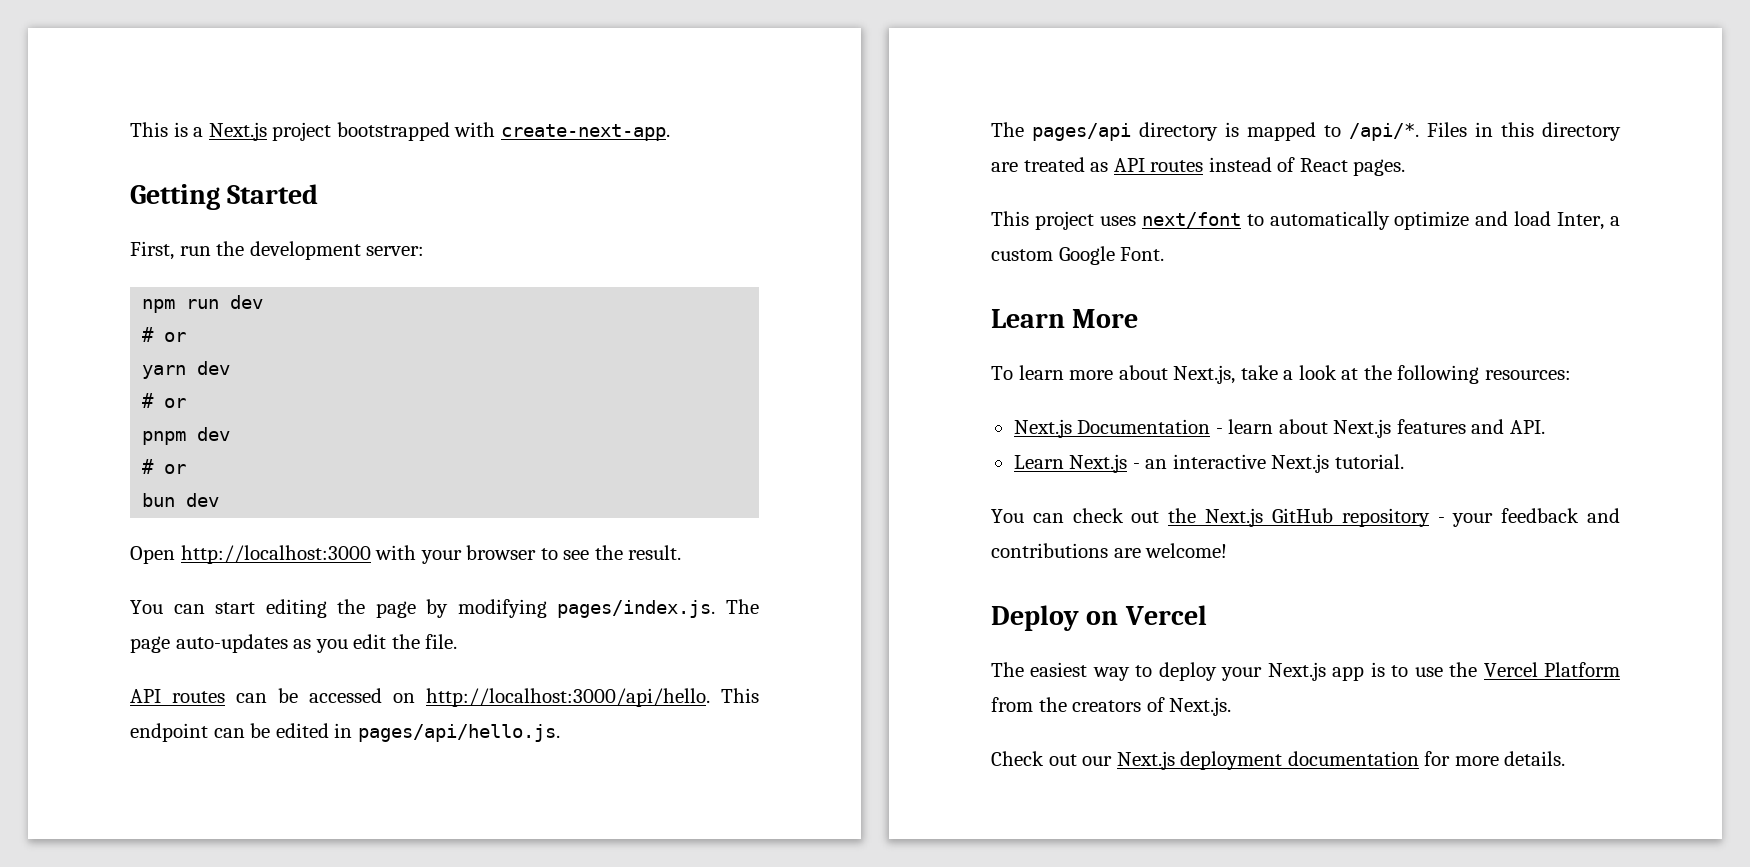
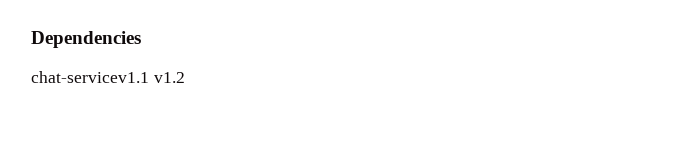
[130,122,670,141] [130,184,319,210] [130,241,425,260] [142,295,264,313] [142,327,187,342] [142,361,231,379] [142,393,187,408] [142,427,231,445] [142,459,187,474] [142,493,220,507] [130,545,682,564] [130,599,759,618] [130,634,458,653] [130,688,759,707] [130,723,560,742] [991,122,1621,141] [991,157,1406,176] [991,211,1620,230] [991,246,1165,265] [991,309,1139,328] [991,365,1571,384] [1013,419,1545,438] [1013,454,1404,473] [991,508,1620,527] [991,543,1228,558] [991,605,1207,631] [991,662,1620,681] [991,697,1232,716] [991,751,1566,770] This is a Next.js project bootstrapped with create-next-app. // Getting Started // First, run the development server: // npm run dev // # or // yarn dev // # or // pnpm dev // # or // bun dev // Open http://localhost:3000 with your browser to see the result. // You can start editing the page by modifying pages/index.js. The page auto-updates as you edit the file. // API routes can be accessed on http://localhost:3000/api/hello. This endpoint can be edited in pages/api/hello.js. // The pages/api directory is mapped to /api/*. Files in this directory are treated as API routes instead of React pages. // This project uses next/font to automatically optimize and load Inter, a custom Google Font. // Learn More // To learn more about Next.js, take a look at the following resources: // Next.js Documentation - learn about Next.js features and API. // Learn Next.js - an interactive Next.js tutorial. // You can check out the Next.js GitHub repository - your feedback and contributions are welcome! // Deploy on Vercel // The easiest way to deploy your Next.js app is to use the Vercel Platform from the creators of Next.js. // Check out our Next.js deployment documentation for more details. -> [31,31,141,48] [31,71,185,83] Dependencies // chat-servicev1.1 v1.2

